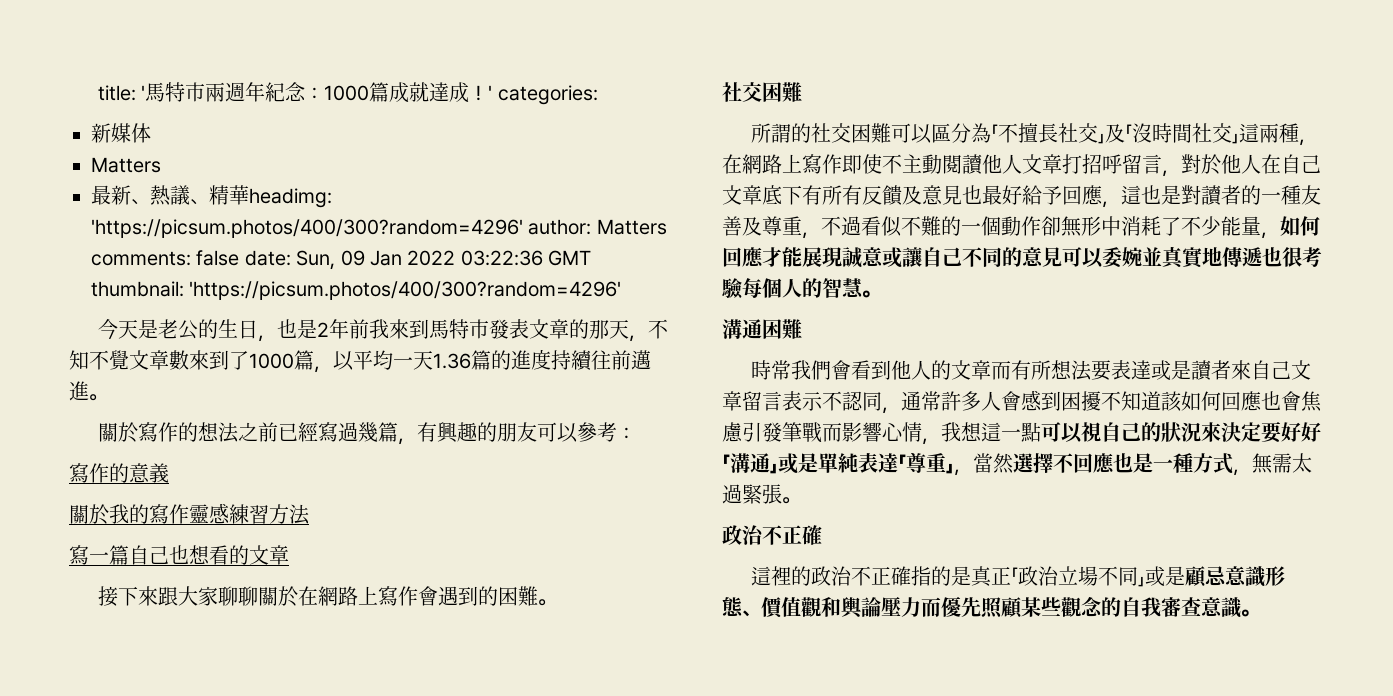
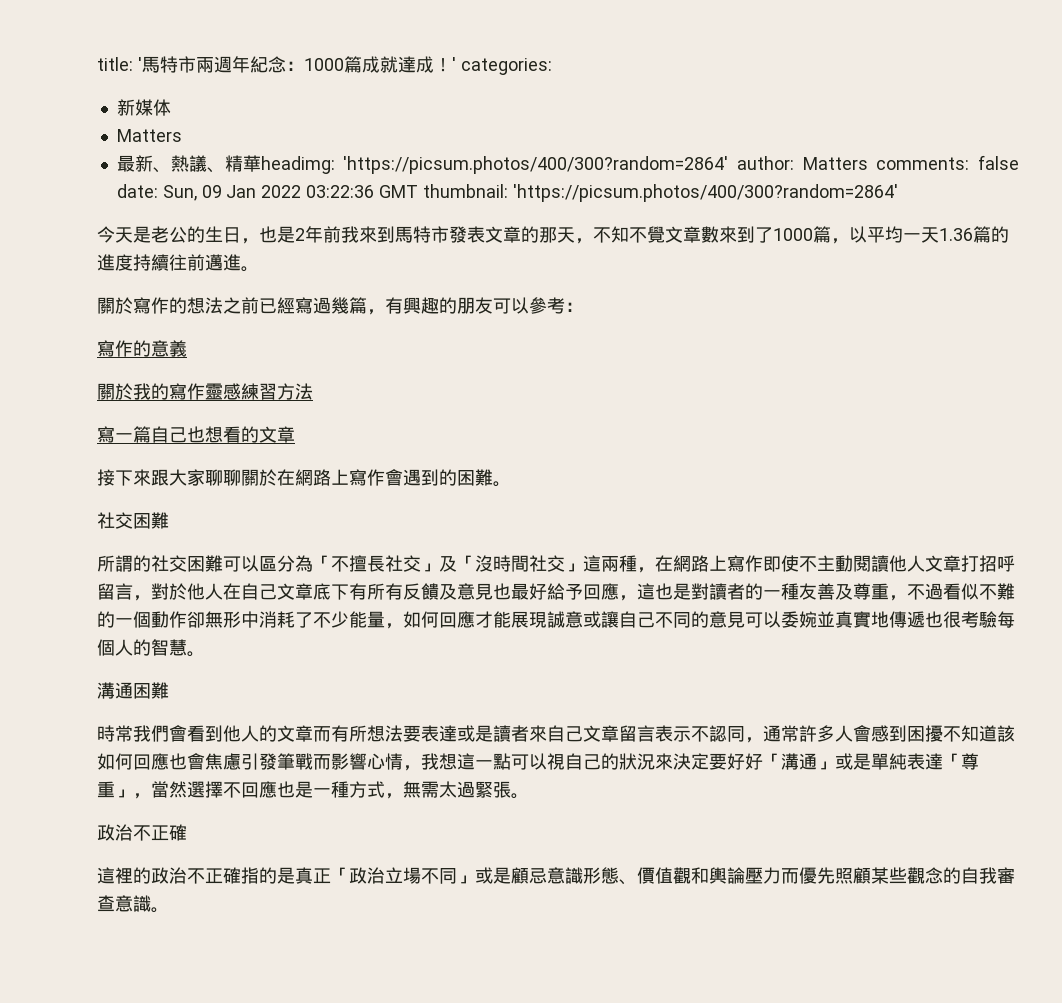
[91,219,523,238] 'https://picsum.photos/400/300?random=4296' -> [343,156,729,174] 'https://picsum.photos/400/300?random=2864'
[189,281,622,300] 'https://picsum.photos/400/300?random=4296' -> [512,184,898,202] 'https://picsum.photos/400/300?random=2864'

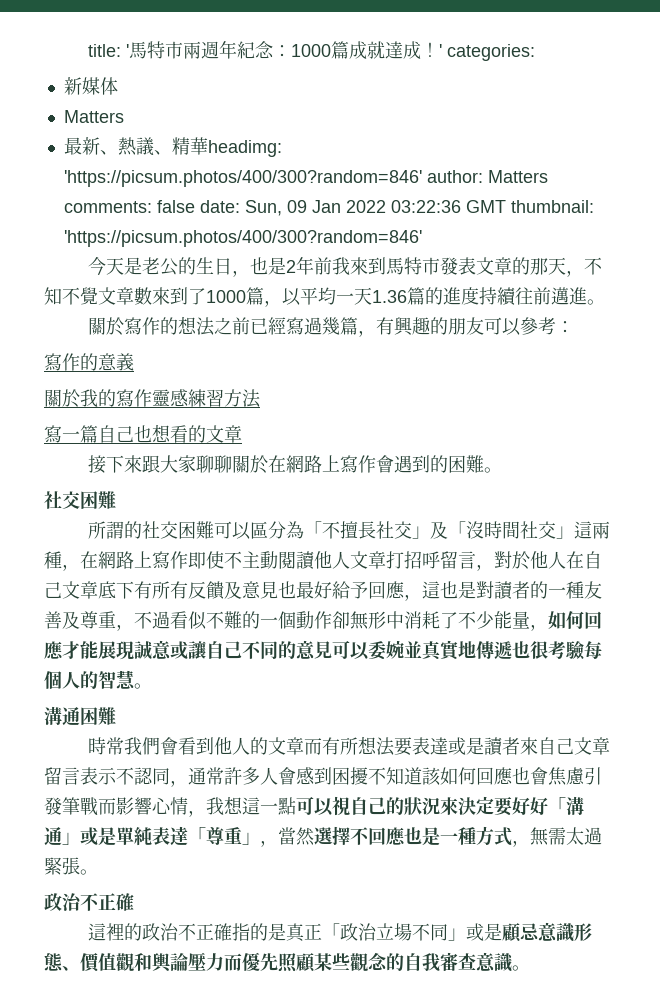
[343,156,729,174] 'https://picsum.photos/400/300?random=2864' -> [63,170,422,187] 'https://picsum.photos/400/300?random=846'
[512,184,898,202] 'https://picsum.photos/400/300?random=2864' -> [63,230,422,247] 'https://picsum.photos/400/300?random=846'

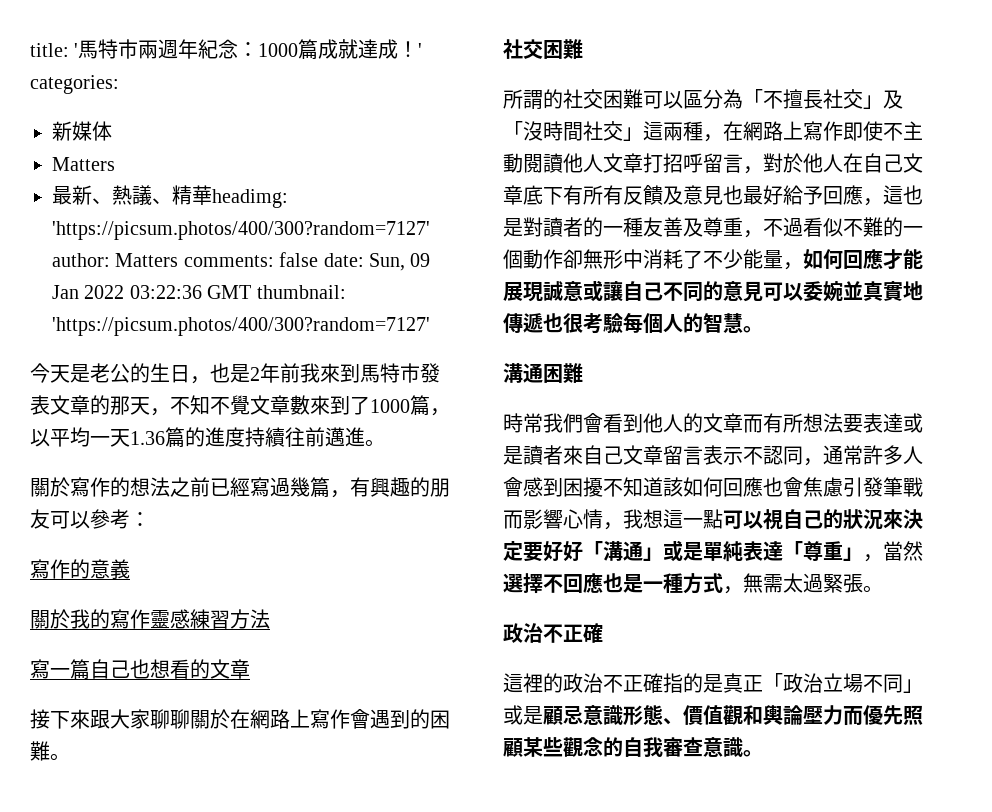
[63,170,422,187] 'https://picsum.photos/400/300?random=846' -> [52,221,430,240] 'https://picsum.photos/400/300?random=7127'
[63,230,422,247] 'https://picsum.photos/400/300?random=846' -> [52,317,430,336] 'https://picsum.photos/400/300?random=7127'

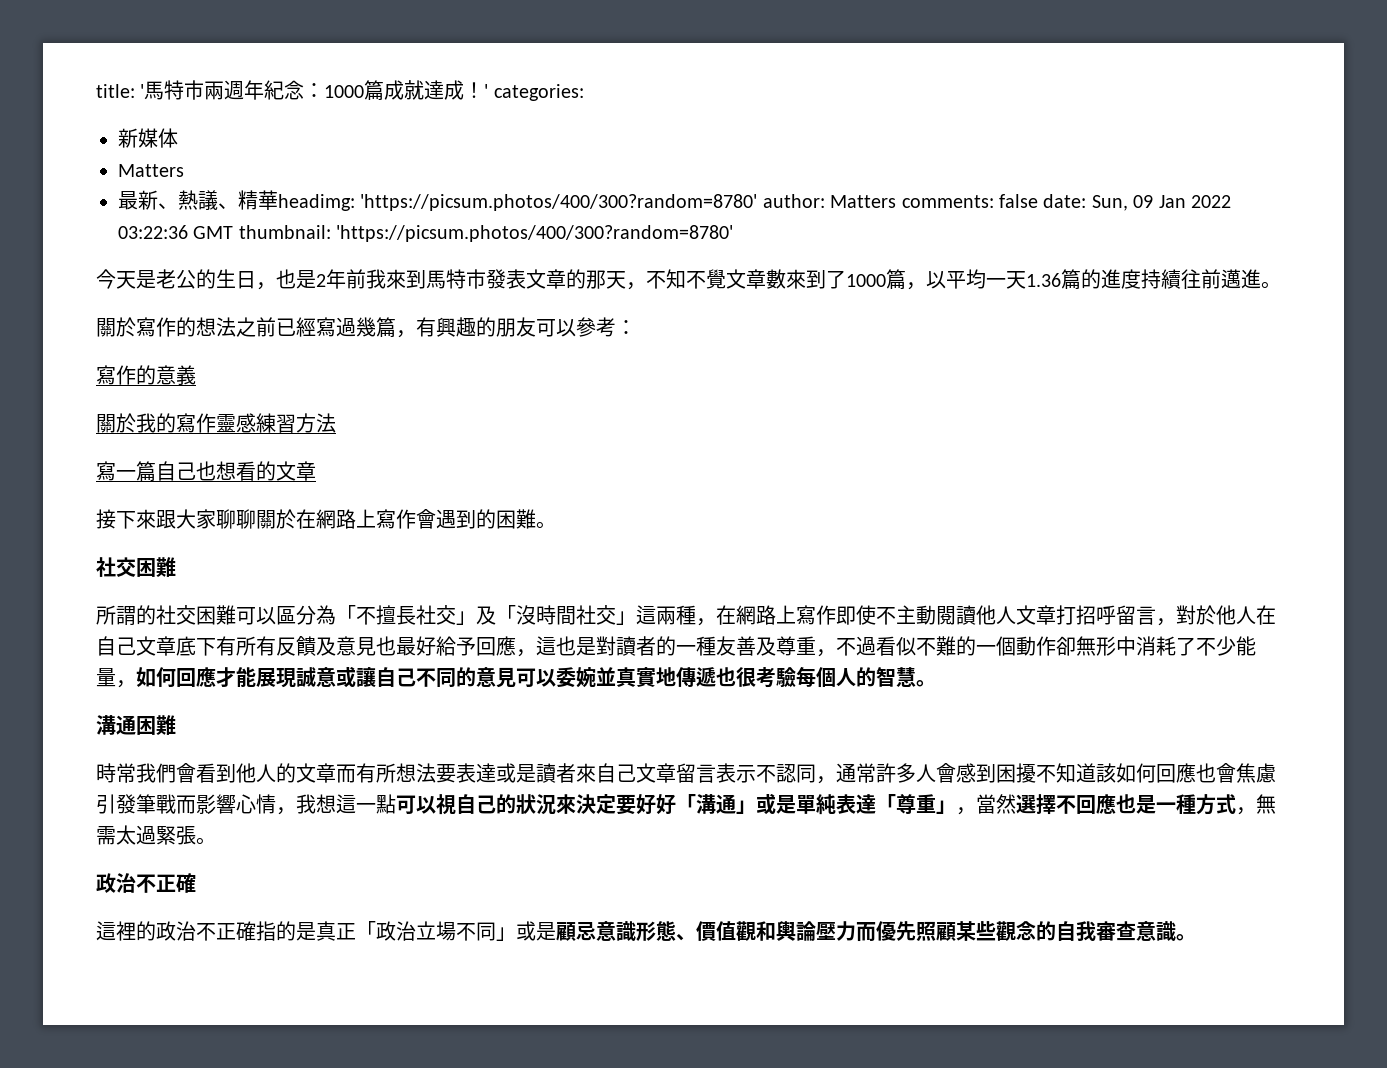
[52,221,430,240] 'https://picsum.photos/400/300?random=7127' -> [360,194,758,211] 'https://picsum.photos/400/300?random=8780'
[52,317,430,336] 'https://picsum.photos/400/300?random=7127' -> [336,225,734,242] 'https://picsum.photos/400/300?random=8780'

